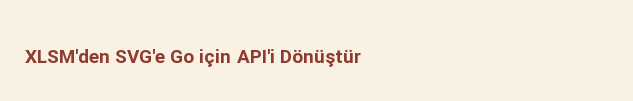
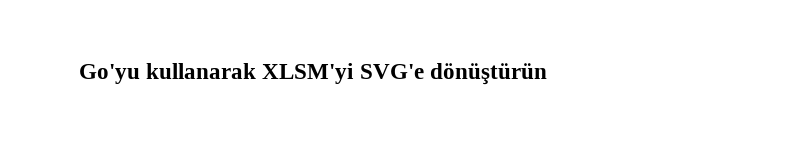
[25,49,361,67] XLSM'den SVG'e Go için API'i Dönüştür -> [79,63,547,85] Go'yu kullanarak XLSM'yi SVG'e dönüştürün

